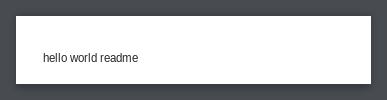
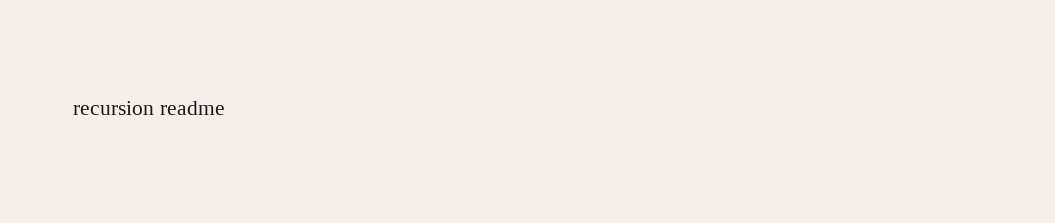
[43,53,98,62] hello world -> [73,101,154,115] recursion

